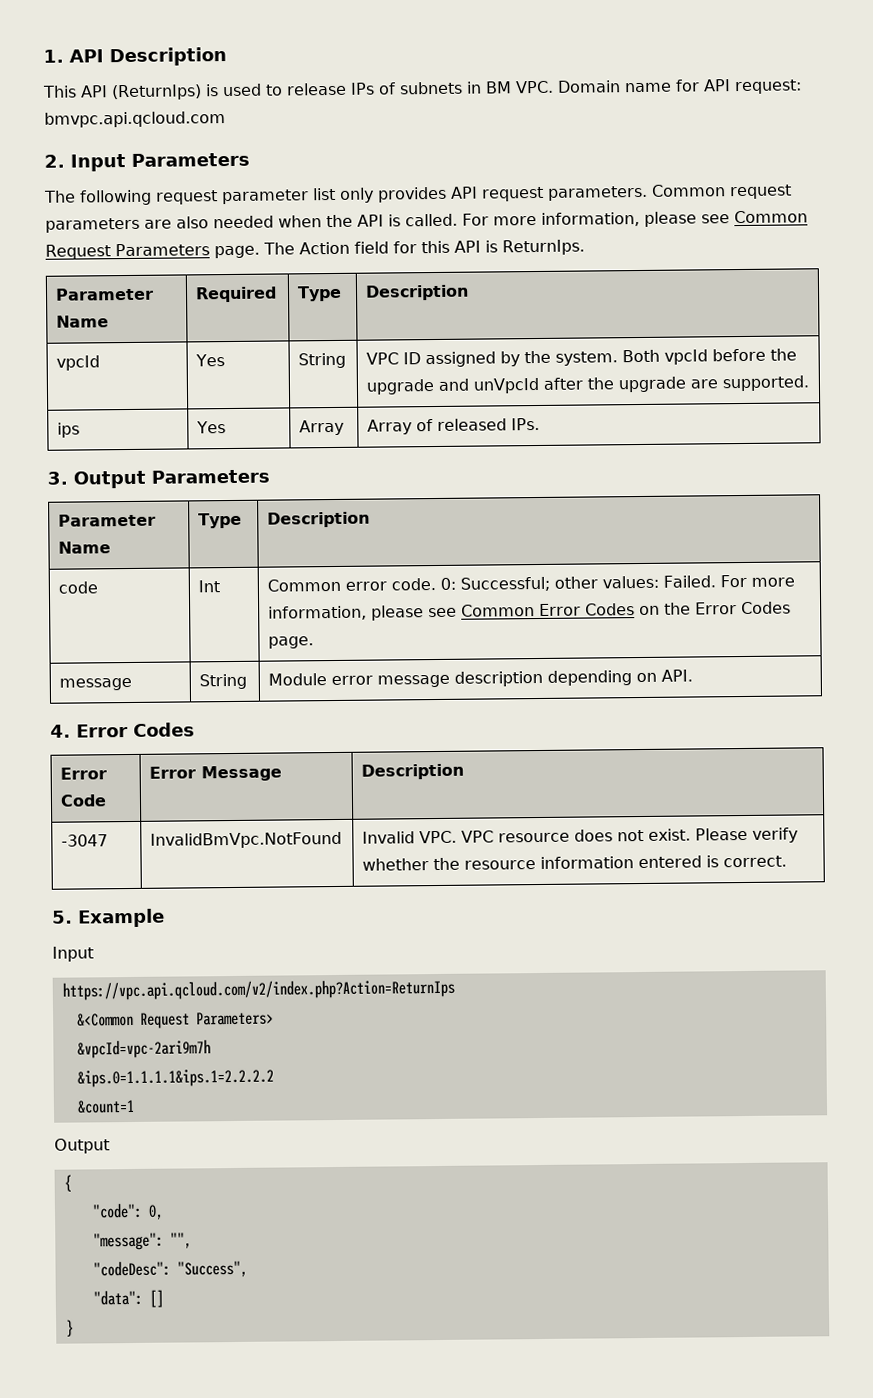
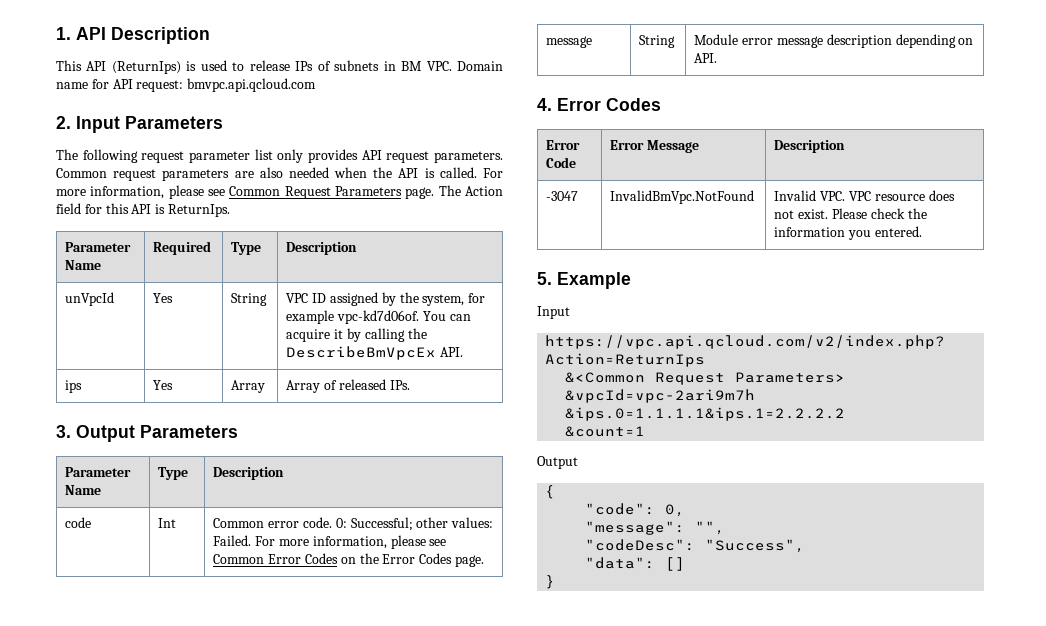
[56,355,101,371] vpcId -> [65,292,115,306] unVpcId
[555,348,798,366] [366,375,811,395] system. Both vpcId before the upgrade and unVpcId after the upgrade are supported. -> [422,293,486,306] [286,310,471,324] [286,328,427,342] [286,346,464,360] system, for example vpc-kd7d06of. You can acquire it by calling the DescribeBmVpcEx API.
[752,827,799,843] [362,855,788,871] verify whether the resource information entered is correct. -> [870,208,927,219] [774,226,922,240] check the information you entered.

